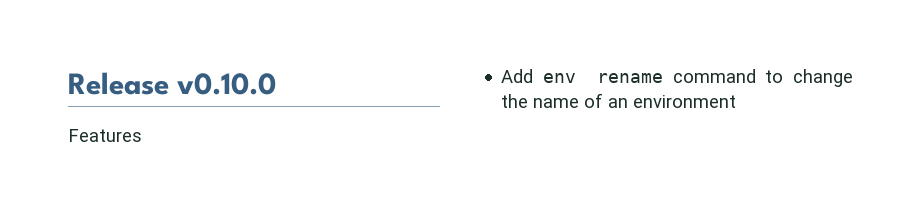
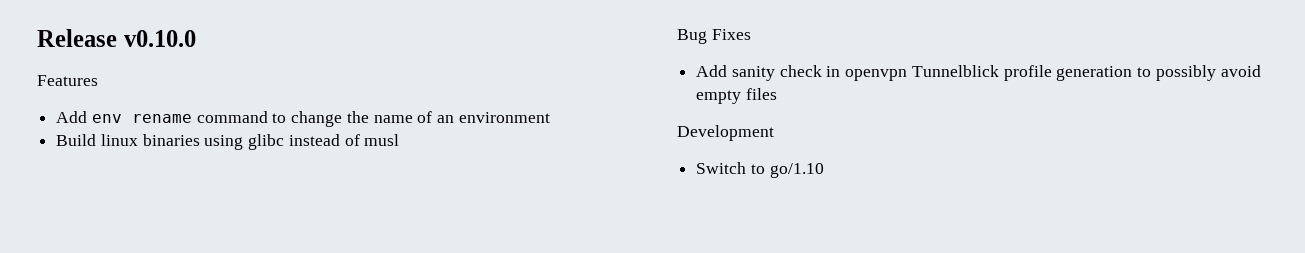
(737, 101) none -> [56,134,400,150] [677,29,751,44] [696,65,1261,81] [696,88,777,104] [677,125,774,141] [696,162,824,178] // Build linux binaries using glibc instead of musl // Bug Fixes // Add sanity check in openvpn Tunnelblick profile generation to possibly avoid empty files // Development // Switch to go/1.10

